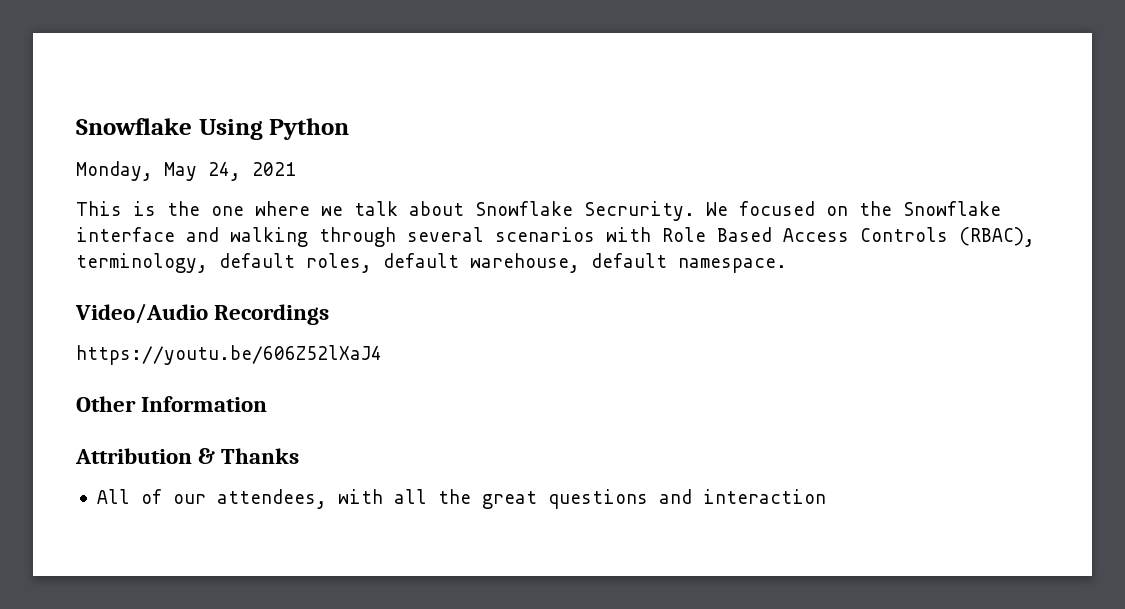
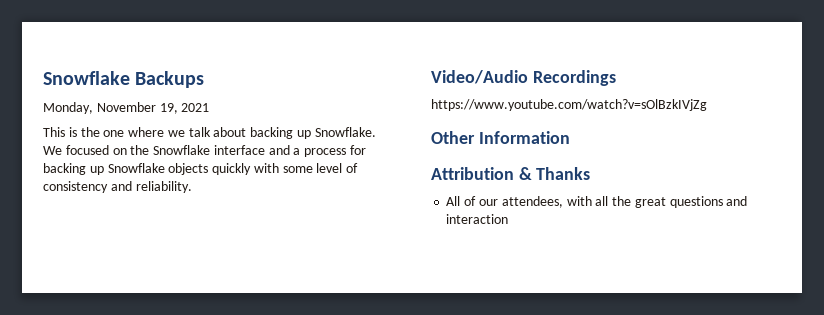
[76,118,350,140] Snowflake Using Python -> [43,71,205,88] Snowflake Backups
[164,162,241,181] May 24, -> [96,102,178,114] November 19,
[475,201,695,221] Snowflake Secrurity. -> [250,127,376,139] backing up Snowflake.
[230,227,1035,247] [76,253,787,273] walking through several scenarios with Role Based Access Controls (RBAC), terminology, default roles, default warehouse, default namespace. -> [293,145,367,157] [43,163,359,175] [43,181,192,193] a process for backing up Snowflake objects quickly with some level of consistency and reliability.
[76,345,382,365] https://youtu.be/606Z52lXaJ4 -> [431,99,707,111] https://www.youtube.com/watch?v=sOlBzkIVjZg

